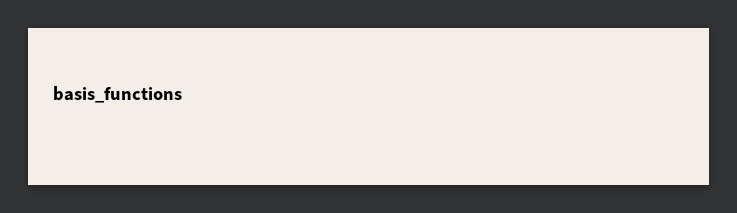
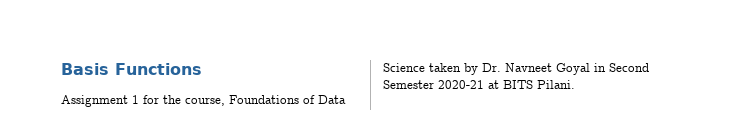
[53,86,182,103] basis_functions -> [61,63,202,75] [61,95,346,107] [383,63,649,75] [383,80,575,89] Basis Functions // Assignment 1 for the course, Foundations of Data Science taken by Dr. Navneet Goyal in Second Semester 2020-21 at BITS Pilani.

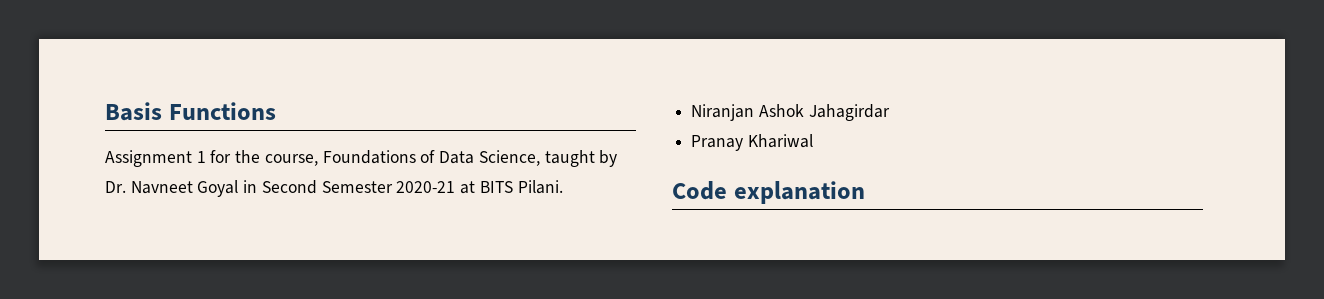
[383,63,461,72] Science taken -> [478,150,595,167] Science, taught
(575, 84) none -> [691,104,890,121] [691,134,813,151] [672,181,865,204] // Niranjan Ashok Jahagirdar // Pranay Khariwal // Code explanation

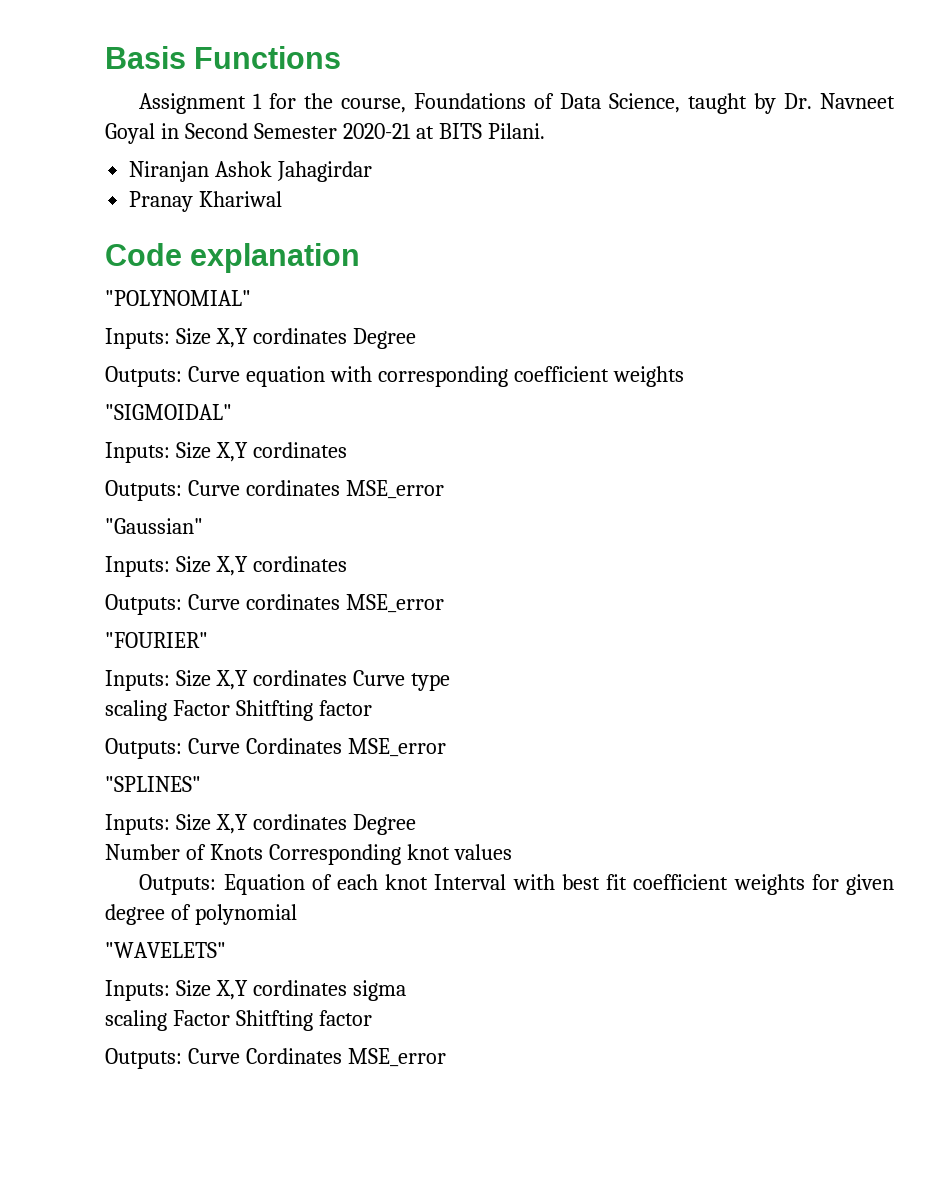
(865, 192) none -> [105,290,251,306] [105,328,416,349] [105,366,684,387] [105,404,232,420] [105,442,347,463] [105,480,444,501] [105,518,203,534] [105,556,347,577] [105,594,444,615] [105,632,208,648] [105,670,450,691] [105,700,372,721] [105,738,446,759] [105,776,201,792] [105,814,416,835] [105,844,512,865] [139,874,894,895] [105,904,297,925] [105,942,226,958] [105,980,406,1001] [105,1010,372,1031] [105,1048,446,1069] // "POLYNOMIAL" // Inputs: Size X,Y cordinates Degree // Outputs: Curve equation with corresponding coefficient weights // "SIGMOIDAL" // Inputs: Size X,Y cordinates // Outputs: Curve cordinates MSE_error // "Gaussian" // Inputs: Size X,Y cordinates // Outputs: Curve cordinates MSE_error // "FOURIER" // Inputs: Size X,Y cordinates Curve type // scaling Factor Shitfting factor // Outputs: Curve Cordinates MSE_error // "SPLINES" // Inputs: Size X,Y cordinates Degree // Number of Knots Corresponding knot values // Outputs: Equation of each knot Interval with best fit coefficient weights for given degree of polynomial // "WAVELETS" // Inputs: Size X,Y cordinates sigma // scaling Factor Shitfting factor // Outputs: Curve Cordinates MSE_error

